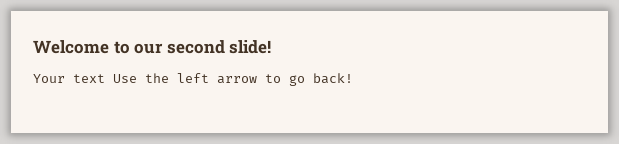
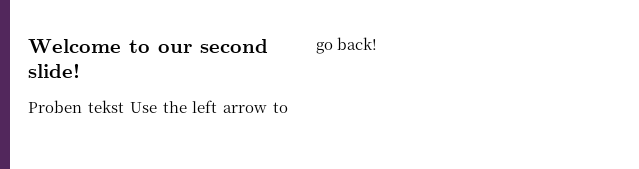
[33,74,105,83] Your text -> [28,100,124,113] Proben tekst

